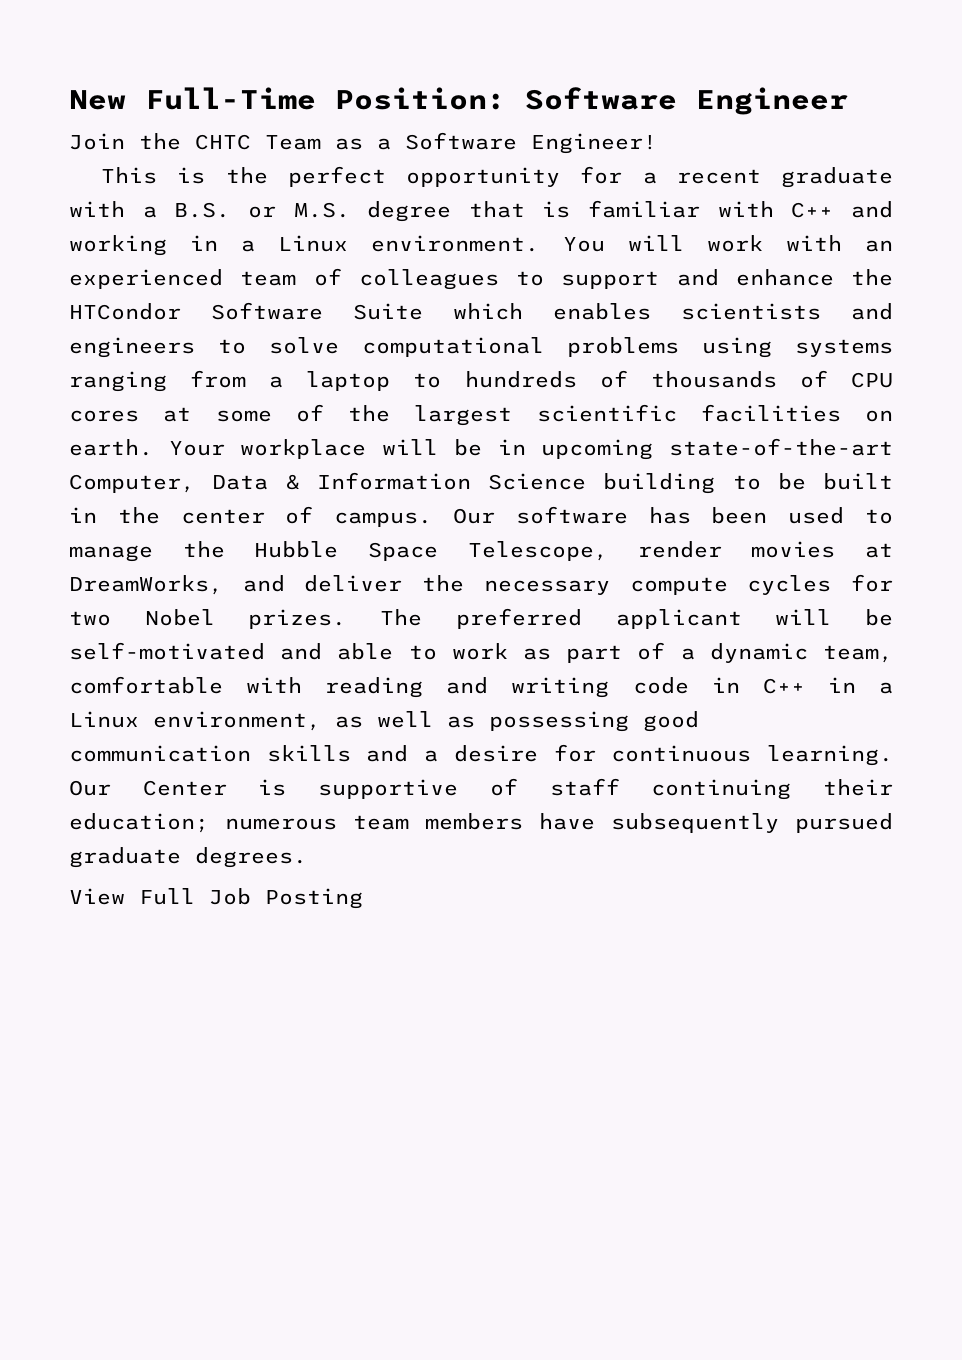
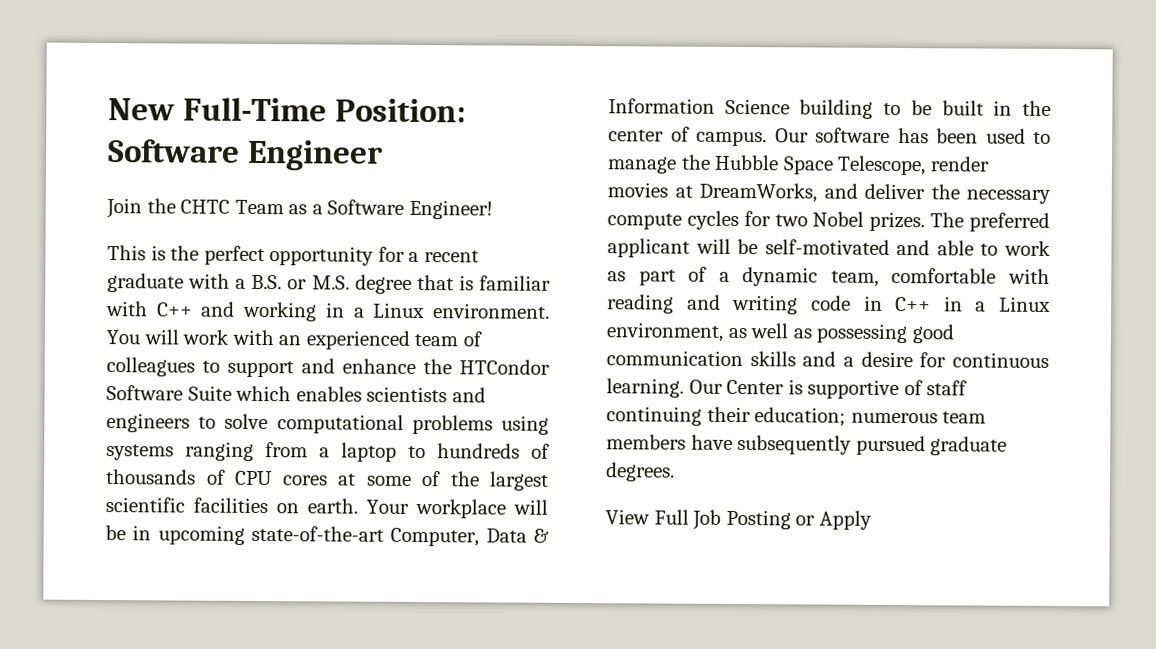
(363, 898) none -> [795,510,872,530] or Apply

